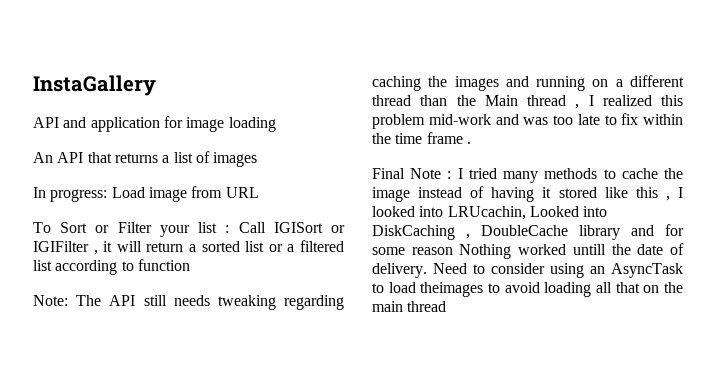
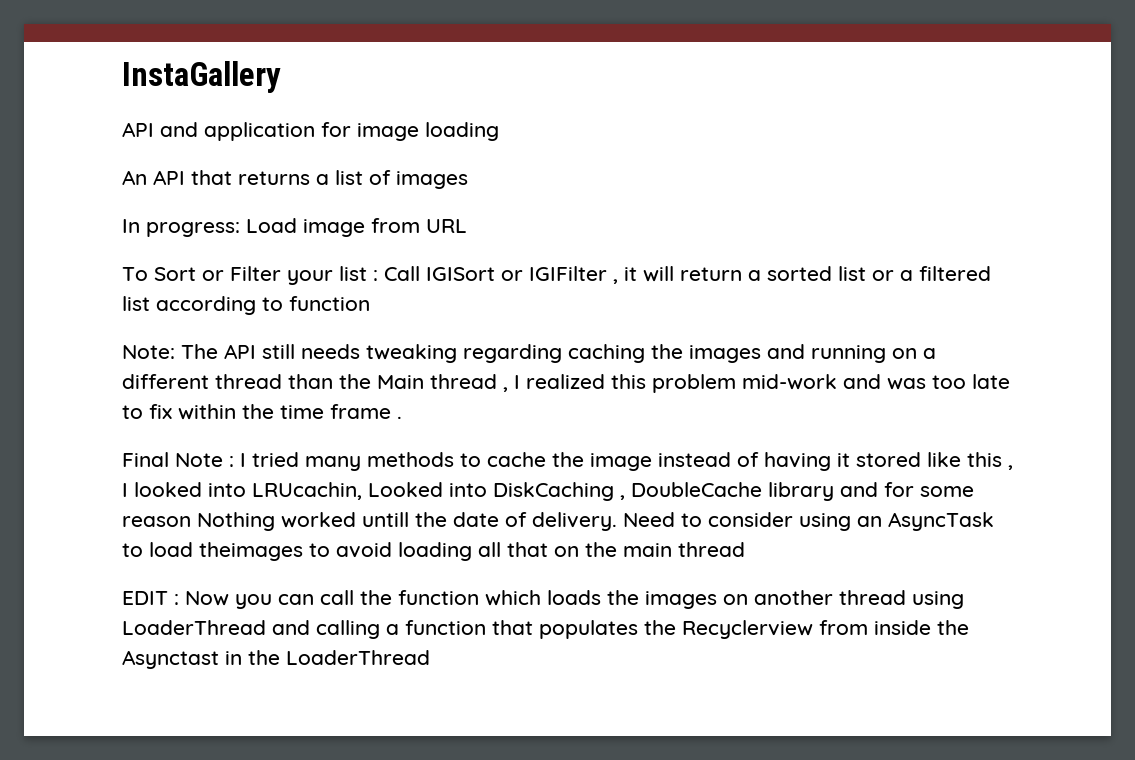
(447, 306) none -> [122,590,964,609] [122,620,969,639] [122,650,430,669] // EDIT : Now you can call the function which loads the images on another thread using LoaderThread and calling a function that populates the Recyclerview from inside the Asynctast in the LoaderThread

